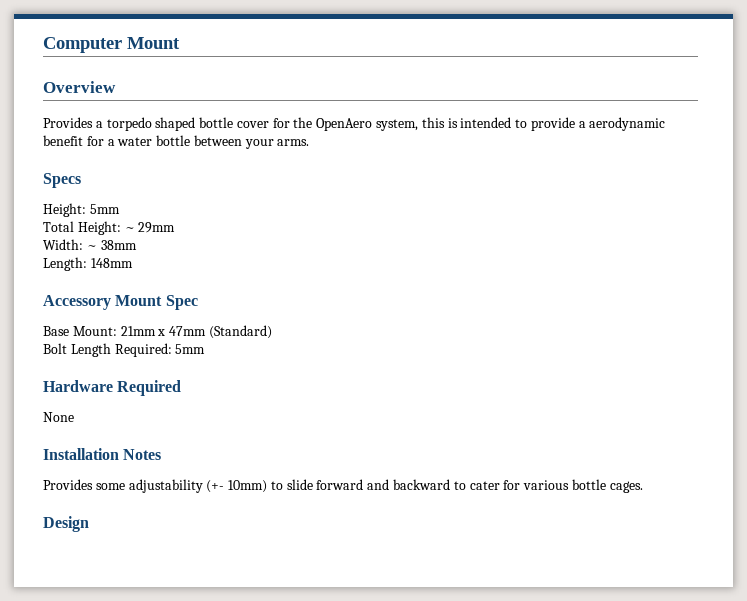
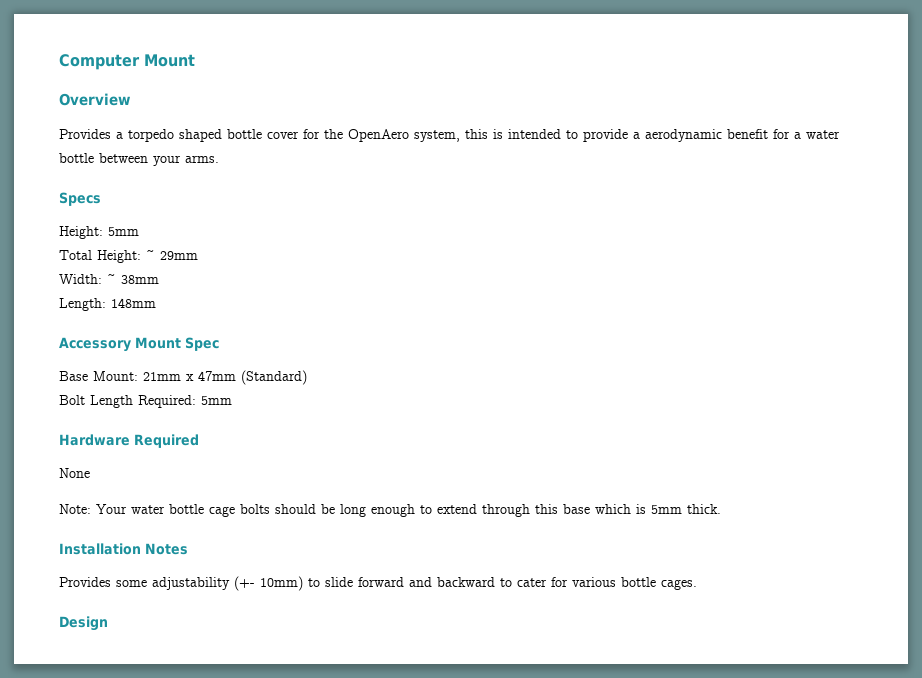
(74, 417) none -> [59,504,721,517] // Note: Your water bottle cage bolts should be long enough to extend through this base which is 5mm thick.

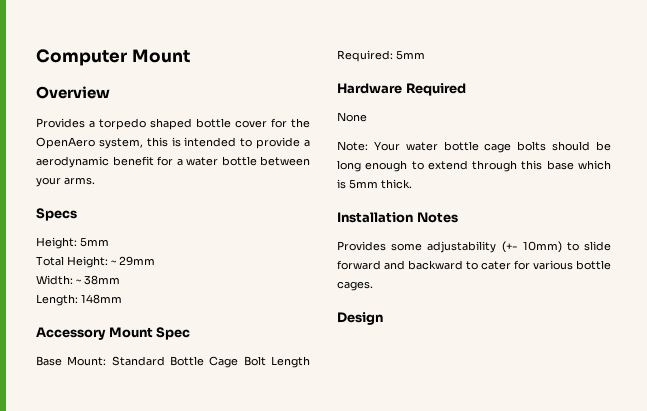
[143,370,307,385] 21mm x 47mm (Standard) // -> [111,356,239,368] Standard Bottle Cage

